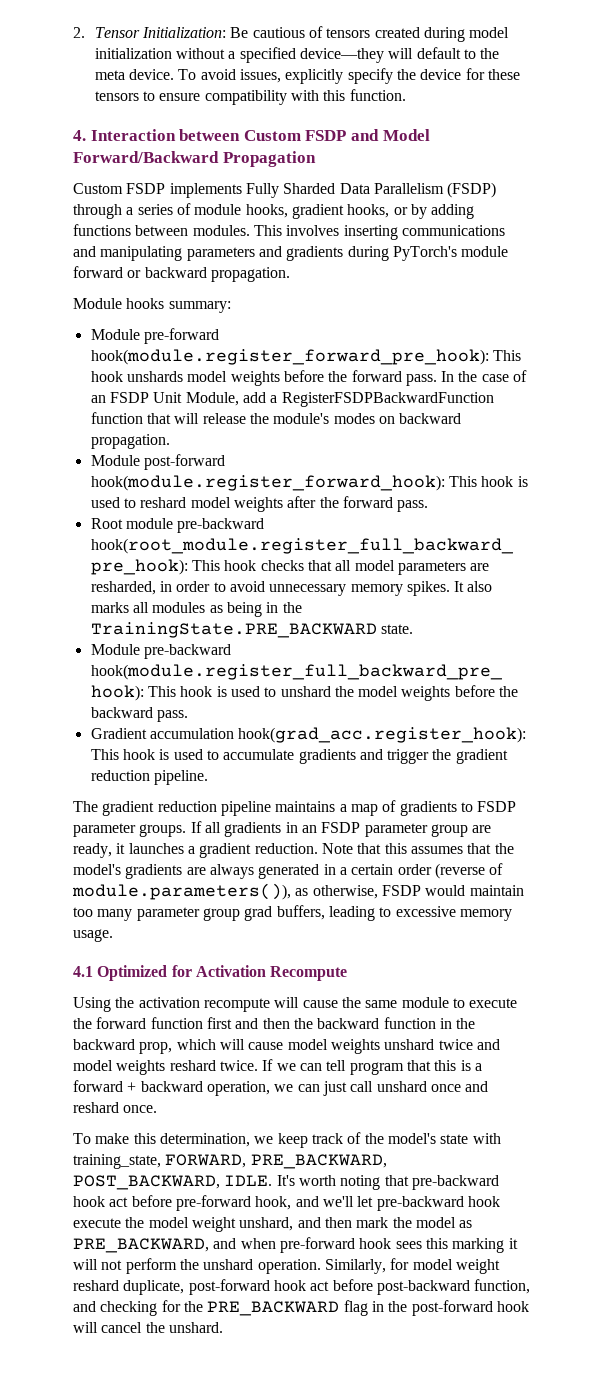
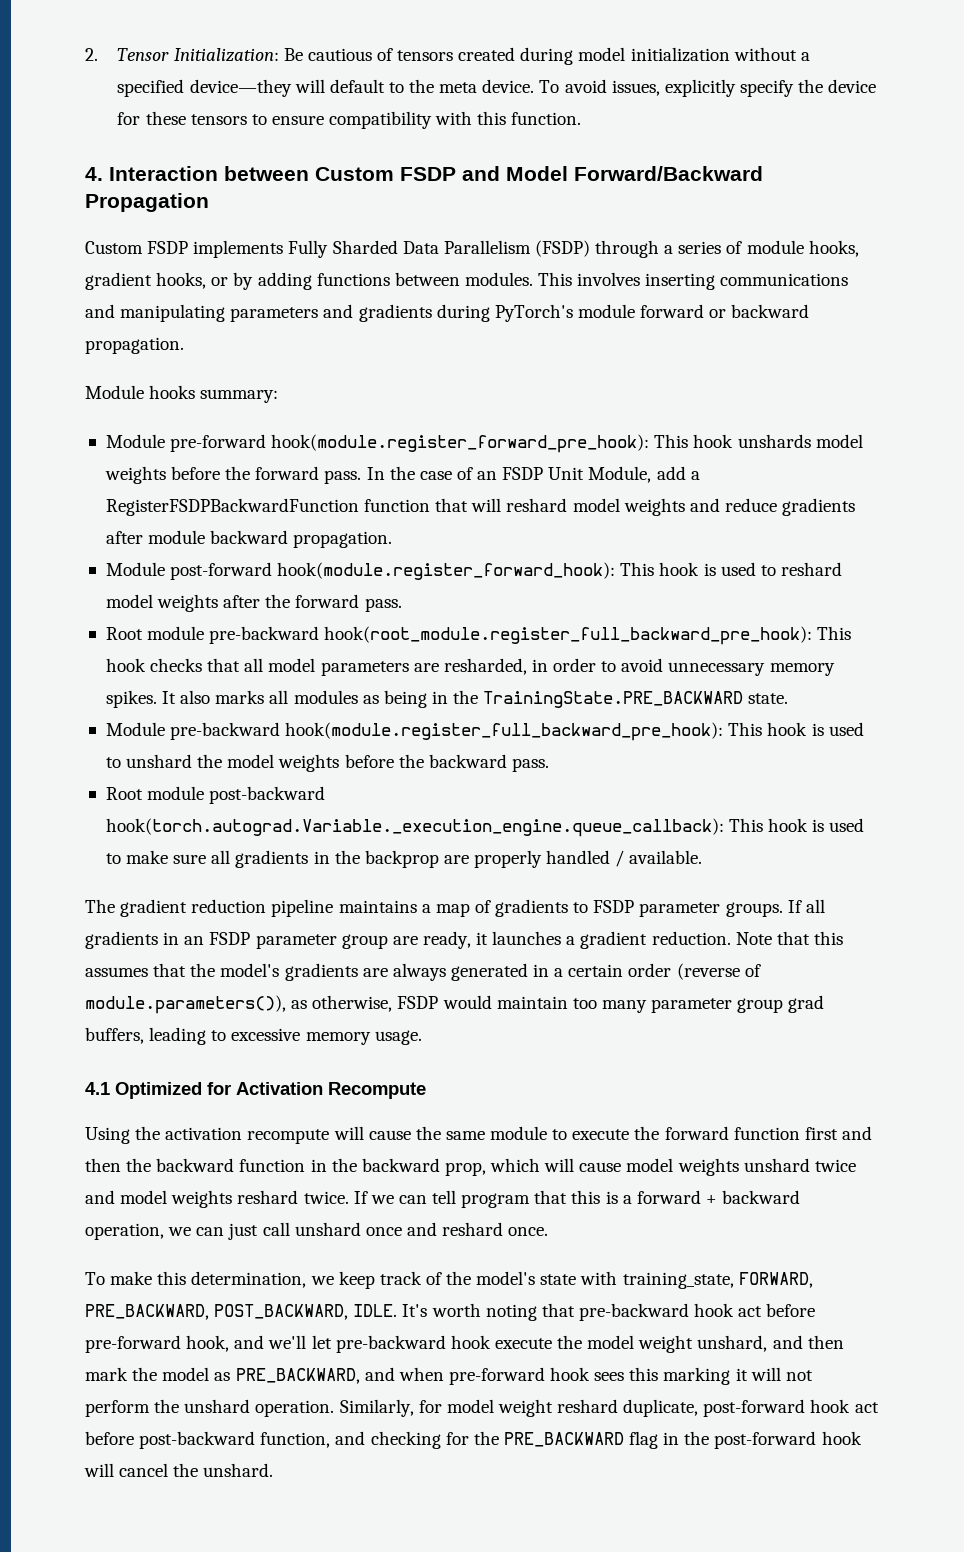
[202,413,395,424] release the module's modes on -> [506,498,856,516] [105,530,206,544] reshard model weights and reduce gradients after module
[90,727,527,743] [90,749,508,764] [90,770,208,785] Gradient accumulation hook(grad_acc.register_hook): This hook is used to accumulate gradients and trigger the gradient reduction pipeline. -> [105,786,326,804] [105,818,865,837] [105,850,703,868] Root module post-backward hook(torch.autograd.Variable._execution_engine.queue_callback): This hook is used to make sure all gradients in the backprop are properly handled / available.

